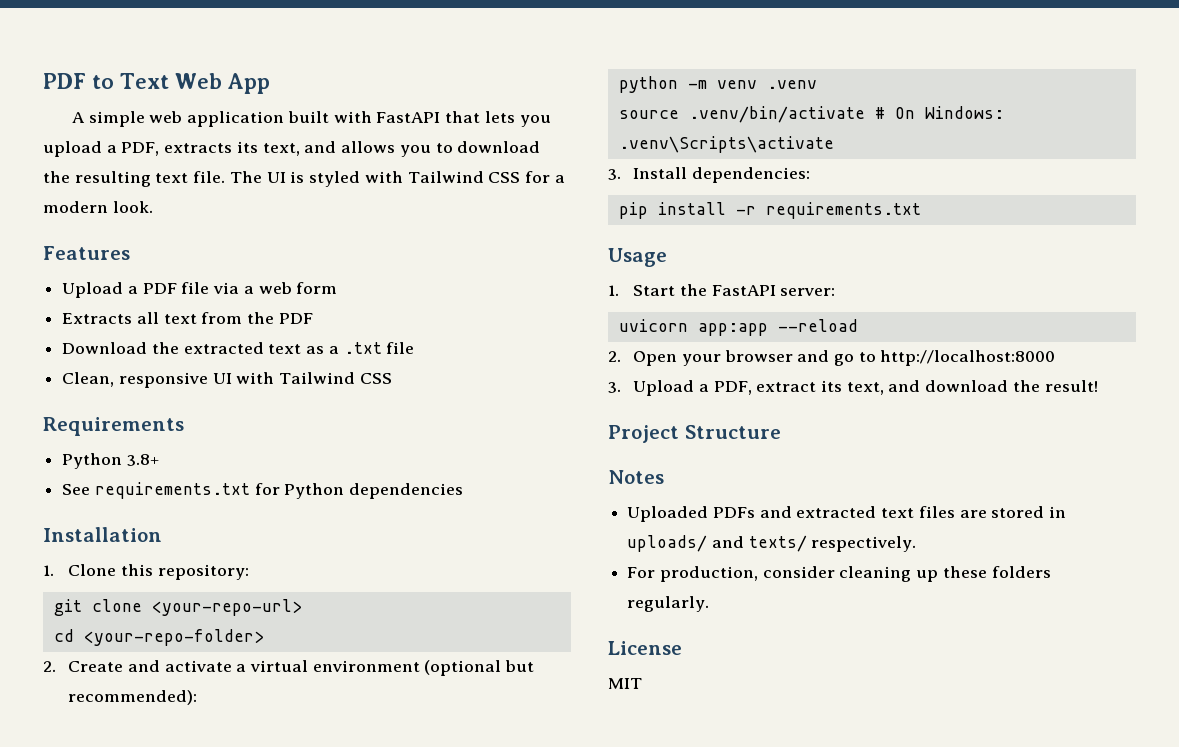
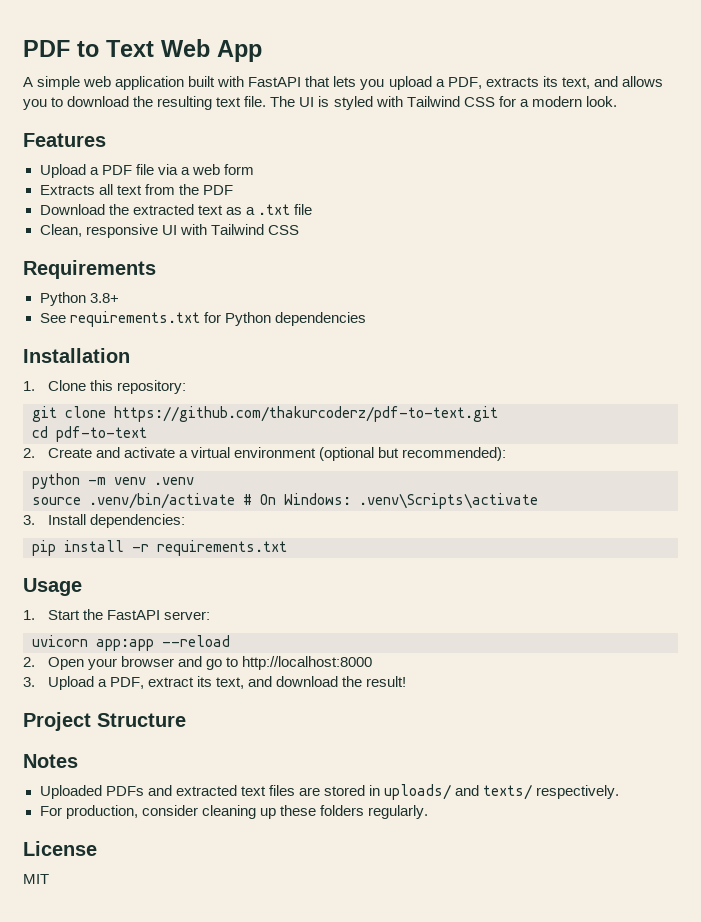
[151,599,302,616] <your-repo-url> -> [114,406,498,422] https://github.com/thakurcoderz/pdf-to-text.git
[83,629,264,646] <your-repo-folder> -> [56,426,147,442] pdf-to-text

